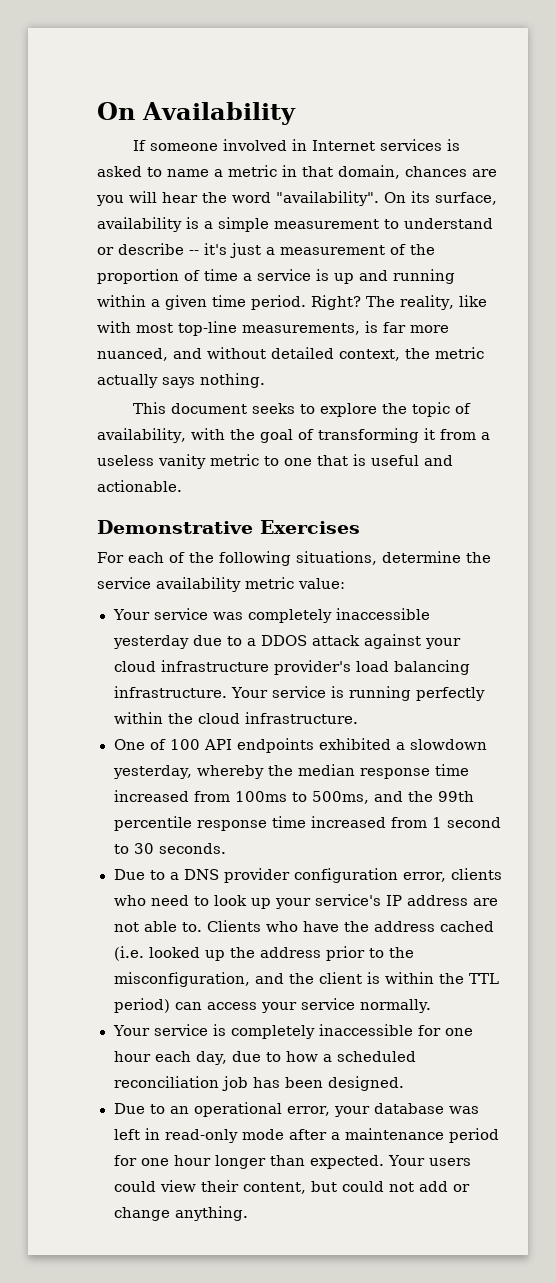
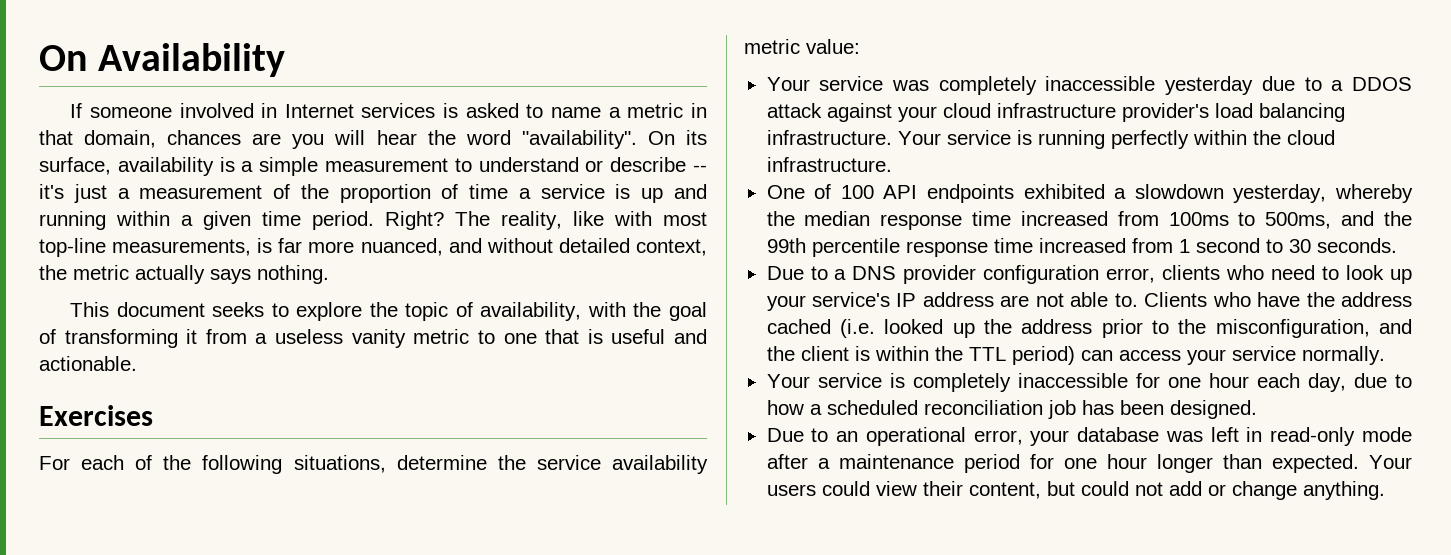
[97,520,253,534] Demonstrative -> (137, 363) none

